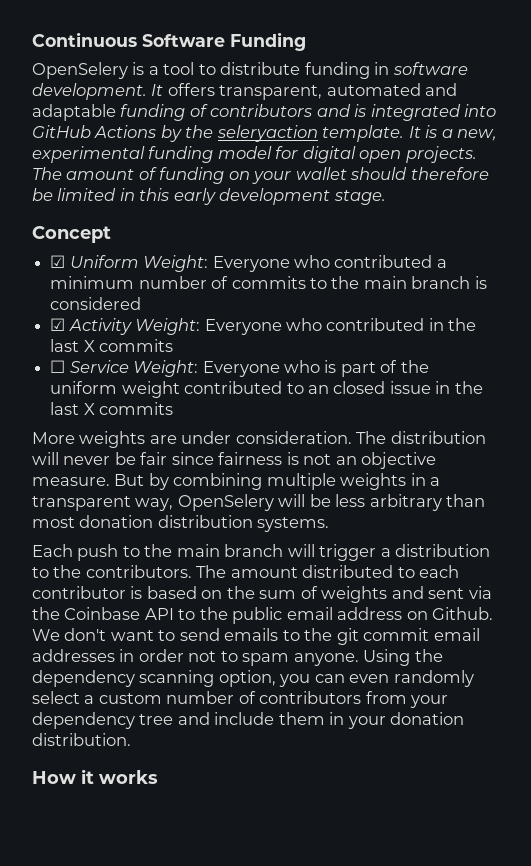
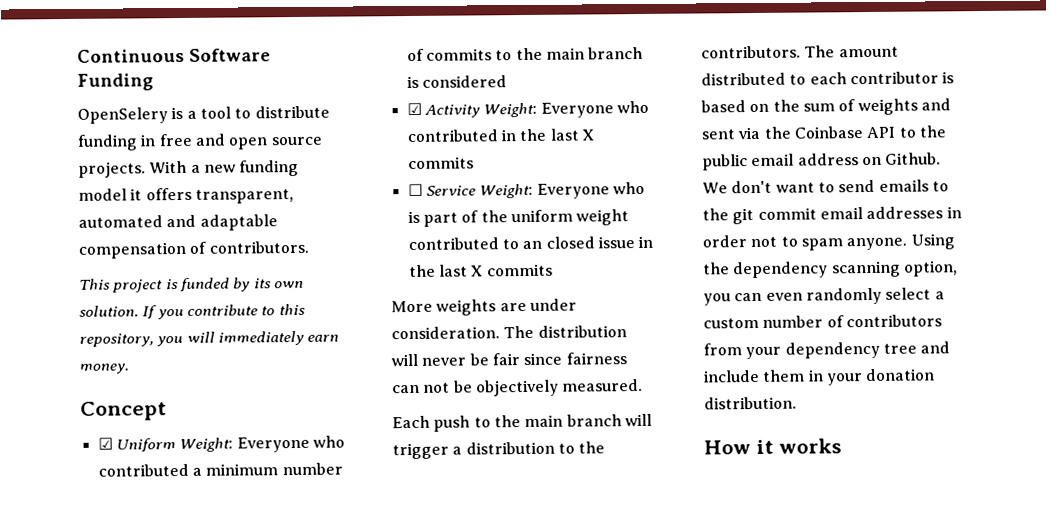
[392,62,468,75] [32,83,164,100] software development. It -> [158,133,322,150] [78,159,300,178] [78,188,143,201] free and open source projects. With a new funding model it
[120,104,497,121] [32,125,498,142] [32,146,477,163] [32,167,489,184] [32,188,386,205] funding of contributors and is integrated into GitHub Actions by the seleryaction template. It is a new, experimental funding model for digital open projects. The amount of funding on your wallet should therefore be limited in this early development stage. -> [78,240,309,259] [79,277,304,293] [79,303,306,320] [79,330,340,347] [79,363,129,374] compensation of contributors. // This project is funded by its own solution. If you contribute to this repository, you will immediately earn money.
[286,452,437,469] [32,473,441,490] [32,494,486,511] [32,515,330,532] is not an objective measure. But by combining multiple weights in a transparent way, OpenSelery will be less arbitrary than most donation distribution systems. -> [392,378,644,397] can not be objectively measured.

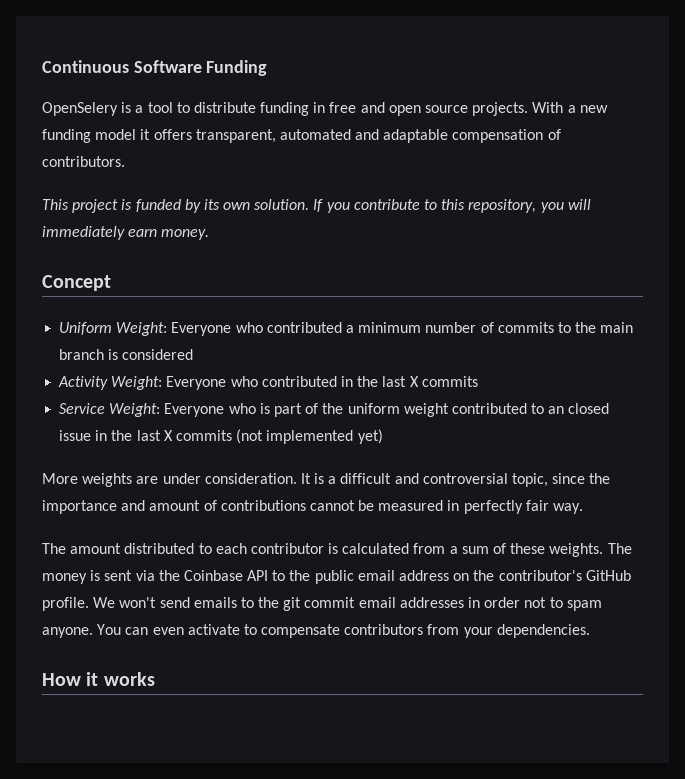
[97,437,113,450] ☑ -> (111, 283) none
[406,102,422,116] ☑ -> (194, 354) none
[407,183,423,197] ☐ -> (478, 381) none
(553, 270) none -> [236,429,383,444] (not implemented yet)
[503,325,627,339] [391,352,627,367] [392,378,644,397] [392,413,652,432] [392,441,606,460] [701,45,801,59] The distribution will never be fair since fairness can not be objectively measured. // Each push to the main branch will trigger a distribution to the contributors. -> [300,473,611,487] [42,500,584,514] It is a difficult and controversial topic, since the importance and amount of contributions cannot be measured in perfectly fair way. //
[701,98,951,116] based on the sum of weights and -> [342,543,632,557] [42,570,101,584] calculated from a sum of these weights. The money is
[885,152,942,165] [702,180,835,194] Github. We don't want to -> [473,570,631,581] [42,597,157,611] the contributor's GitHub profile. We won't
[910,233,955,250] [703,260,958,279] [703,287,945,306] [703,314,942,329] [703,341,951,360] [703,368,936,386] [704,396,797,410] Using the dependency scanning option, you can even randomly select a custom number of contributors from your dependency tree and include them in your donation distribution. -> [97,624,590,638] You can even activate to compensate contributors from your dependencies.

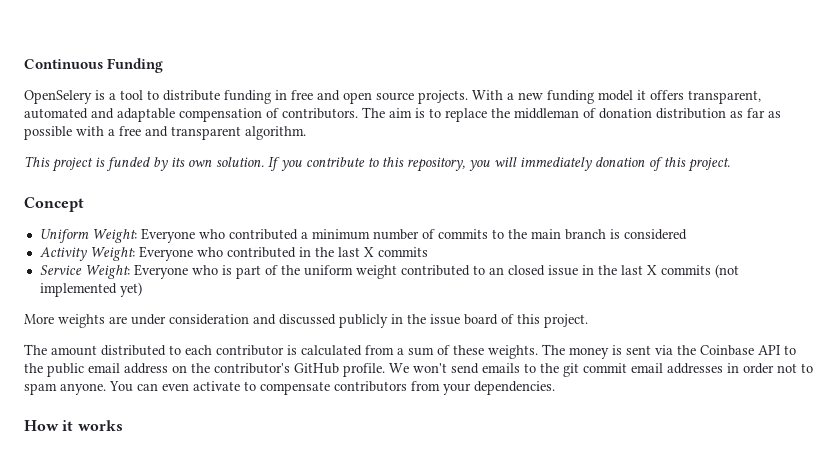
[133,60,202,73] Software -> (103, 64) none
(125, 161) none -> [362,107,781,122] [24,126,306,140] The aim is to replace the middleman of donation distribution as far as possible with a free and transparent algorithm.
[128,229,210,240] earn money. -> [595,157,730,172] donation of this project.
[204,473,611,487] [42,500,584,514] consideration. It is a difficult and controversial topic, since the importance and amount of contributions cannot be measured in perfectly fair way. -> [169,314,588,328] consideration and discussed publicly in the issue board of this project.

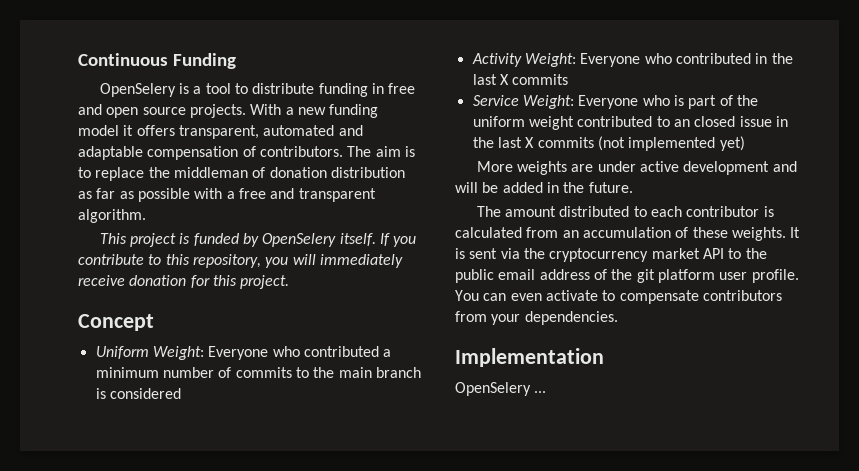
[171,157,264,167] its own solution. -> [262,233,376,247] OpenSelery itself.
[595,157,663,171] donation of -> [78,275,210,288] receive donation for
[169,314,588,328] consideration and discussed publicly in the issue board of this project. -> [640,161,797,175] [455,182,633,193] active development and will be added in the future.
[397,347,434,356] a sum -> [562,227,671,238] an accumulation
[542,344,609,359] The money -> [790,227,801,238] It
[700,345,754,356] Coinbase -> [549,248,700,262] cryptocurrency market
[172,363,813,377] [24,383,106,395] on the contributor's GitHub profile. We won't send emails to the git commit email addresses in order not to spam anyone. -> [593,269,799,283] of the git platform user profile.
[24,420,123,431] How it works -> [455,348,604,367] [455,382,547,396] Implementation // OpenSelery ...

